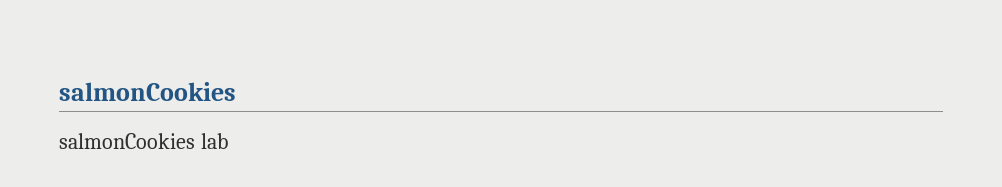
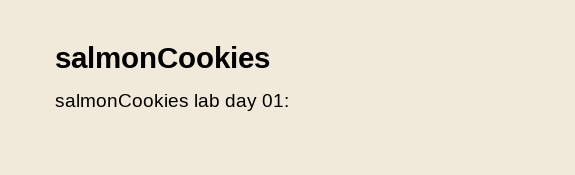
(228, 141) none -> [225,94,290,111] day 01:

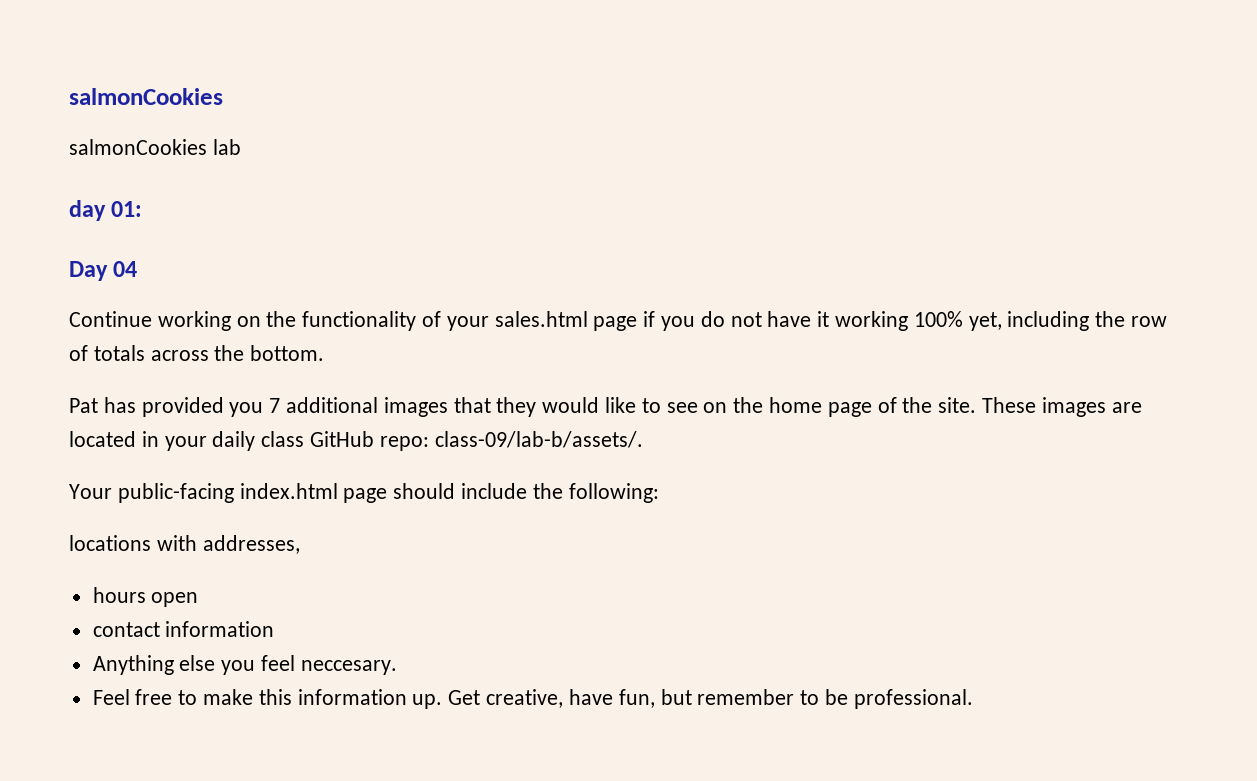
(221, 100) none -> (241, 147) //
(290, 100) none -> [69,261,138,281] [69,311,1168,331] [69,345,325,361] [69,397,1142,417] [69,431,643,451] [69,483,659,503] [69,535,300,554] [92,587,199,607] [92,621,275,637] [92,655,397,675] [92,689,973,709] // Day 04 // Continue working on the functionality of your sales.html page if you do not have it working 100% yet, including the row of totals across the bottom. // Pat has provided you 7 additional images that they would like to see on the home page of the site. These images are located in your daily class GitHub repo: class-09/lab-b/assets/. // Your public-facing index.html page should include the following: // locations with addresses, // hours open // contact information // Anything else you feel neccesary. // Feel free to make this information up. Get creative, have fun, but remember to be professional.

